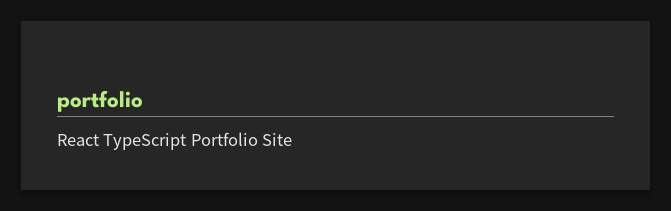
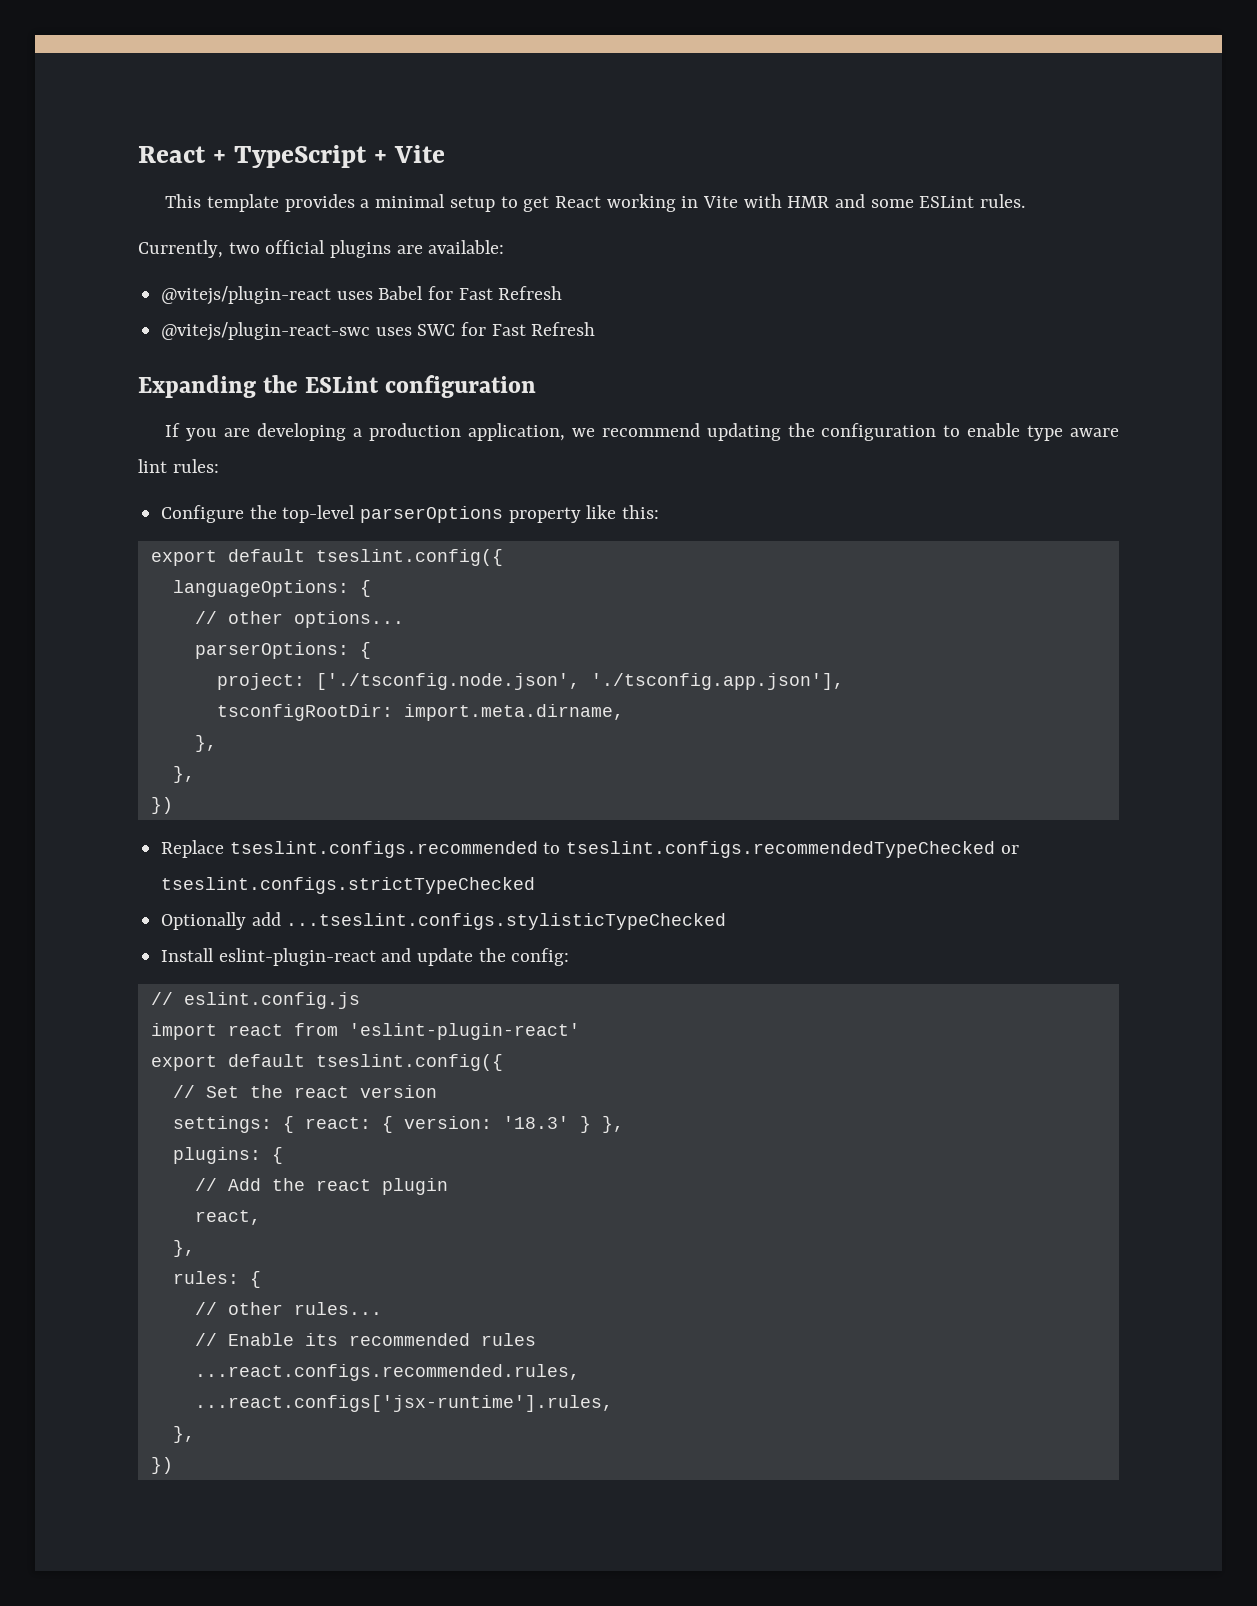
[57,90,143,112] [57,132,293,150] portfolio // React TypeScript Portfolio Site -> [138,145,445,168] [165,194,1025,212] [138,240,505,258] [161,286,563,305] [161,322,596,341] [138,375,537,398] [165,423,1119,441] [138,459,219,473] [161,505,660,523] [150,549,503,566] [172,580,371,597] [194,611,404,628] [194,642,371,659] [216,673,844,690] [216,704,624,721] [194,735,217,752] [172,766,195,783] [150,797,173,814] [161,840,1019,858] [161,877,536,894] [161,912,727,930] [161,948,570,966] [150,992,360,1009] [150,1023,580,1040] [150,1054,503,1071] [172,1085,437,1098] [172,1116,624,1133] [172,1147,283,1164] [194,1178,448,1195] [194,1210,261,1225] [172,1240,195,1257] [172,1271,261,1288] [194,1302,382,1315] [194,1333,536,1346] [194,1364,580,1381] [194,1395,613,1412] [172,1426,195,1443] [150,1457,173,1474] React + TypeScript + Vite // This template provides a minimal setup to get React working in Vite with HMR and some ESLint rules. // Currently, two official plugins are available: // @vitejs/plugin-react uses Babel for Fast Refresh // @vitejs/plugin-react-swc uses SWC for Fast Refresh // Expanding the ESLint configuration // If you are developing a production application, we recommend updating the configuration to enable type aware lint rules: // Configure the top-level parserOptions property like this: // export default tseslint.config({ // languageOptions: { // // other options... // parserOptions: { // project: ['./tsconfig.node.json', './tsconfig.app.json'], // tsconfigRootDir: import.meta.dirname, // }, // }, // }) // Replace tseslint.configs.recommended to tseslint.configs.recommendedTypeChecked or tseslint.configs.strictTypeChecked // Optionally add ...tseslint.configs.stylisticTypeChecked // Install eslint-plugin-react and update the config: // // eslint.config.js // import react from 'eslint-plugin-react' // export default tseslint.config({ // // Set the react version // settings: { react: { version: '18.3' } }, // plugins: { // // Add the react plugin // react, // }, // rules: { // // other rules... // // Enable its recommended rules // ...react.configs.recommended.rules, // ...react.configs['jsx-runtime'].rules, // }, // })

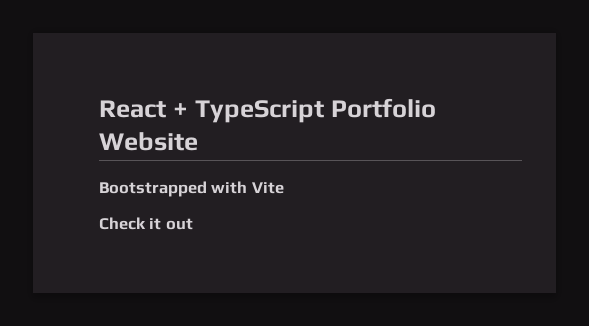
[373,145,445,163] [165,194,1025,212] [138,240,505,258] [161,286,563,305] [161,322,596,341] [138,375,537,398] [165,423,1119,441] [138,459,219,473] [161,505,660,523] [150,549,503,566] [172,580,371,597] [194,611,404,628] [194,642,371,659] [216,673,844,690] [216,704,624,721] [194,735,217,752] [172,766,195,783] [150,797,173,814] [161,840,1019,858] [161,877,536,894] [161,912,727,930] [161,948,570,966] [150,992,360,1009] [150,1023,580,1040] [150,1054,503,1071] [172,1085,437,1098] [172,1116,624,1133] [172,1147,283,1164] [194,1178,448,1195] [194,1210,261,1225] [172,1240,195,1257] [172,1271,261,1288] [194,1302,382,1315] [194,1333,536,1346] [194,1364,580,1381] [194,1395,613,1412] [172,1426,195,1443] [150,1457,173,1474] + Vite // This template provides a minimal setup to get React working in Vite with HMR and some ESLint rules. // Currently, two official plugins are available: // @vitejs/plugin-react uses Babel for Fast Refresh // @vitejs/plugin-react-swc uses SWC for Fast Refresh // Expanding the ESLint configuration // If you are developing a production application, we recommend updating the configuration to enable type aware lint rules: // Configure the top-level parserOptions property like this: // export default tseslint.config({ // languageOptions: { // // other options... // parserOptions: { // project: ['./tsconfig.node.json', './tsconfig.app.json'], // tsconfigRootDir: import.meta.dirname, // }, // }, // }) // Replace tseslint.configs.recommended to tseslint.configs.recommendedTypeChecked or tseslint.configs.strictTypeChecked // Optionally add ...tseslint.configs.stylisticTypeChecked // Install eslint-plugin-react and update the config: // // eslint.config.js // import react from 'eslint-plugin-react' // export default tseslint.config({ // // Set the react version // settings: { react: { version: '18.3' } }, // plugins: { // // Add the react plugin // react, // }, // rules: { // // other rules... // // Enable its recommended rules // ...react.configs.recommended.rules, // ...react.configs['jsx-runtime'].rules, // }, // }) -> [330,98,436,118] [99,132,198,151] [99,181,284,197] [99,217,193,230] Portfolio Website // Bootstrapped with Vite // Check it out

